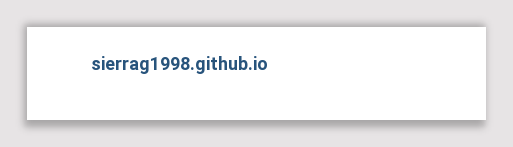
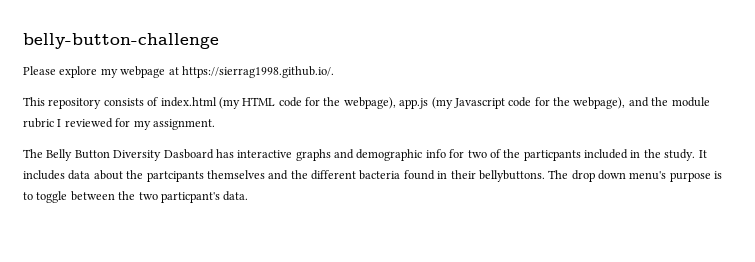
[91,56,268,74] sierrag1998.github.io -> [23,33,219,49] [23,66,334,78] [23,97,710,109] [23,118,215,130] [23,149,707,161] [23,170,723,182] [23,191,249,203] belly-button-challenge // Please explore my webpage at https://sierrag1998.github.io/. // This repository consists of index.html (my HTML code for the webpage), app.js (my Javascript code for the webpage), and the module rubric I reviewed for my assignment. // The Belly Button Diversity Dasboard has interactive graphs and demographic info for two of the particpants included in the study. It includes data about the partcipants themselves and the different bacteria found in their bellybuttons. The drop down menu's purpose is to toggle between the two particpant's data.

